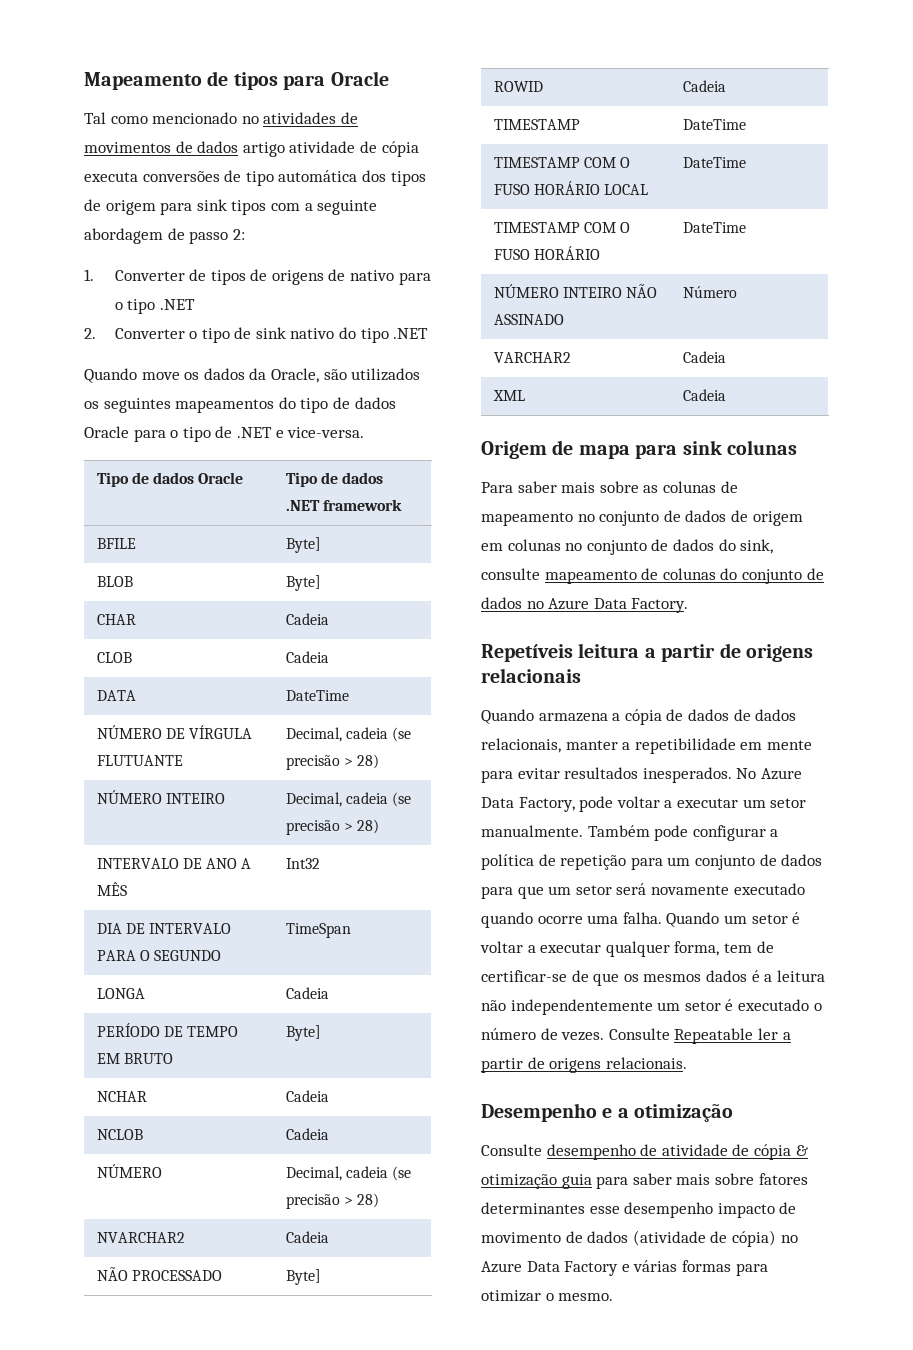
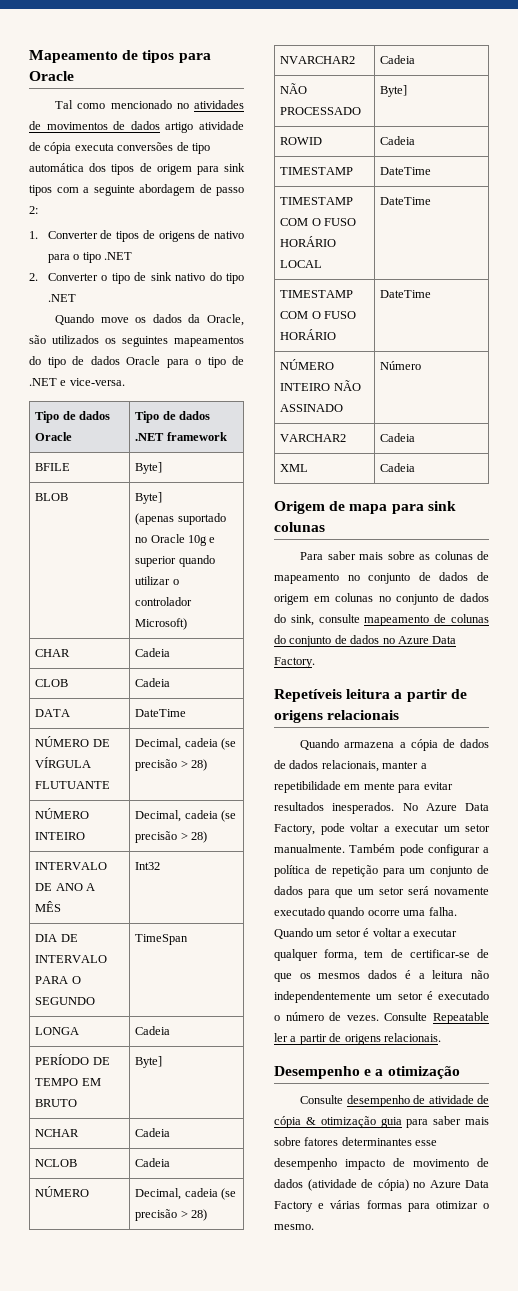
(321, 583) none -> [135,513,226,525] [135,534,216,546] [135,555,215,567] [135,576,179,585] [135,597,193,606] [135,618,188,630] // (apenas suportado no Oracle 10g e superior quando utilizar o controlador Microsoft)

